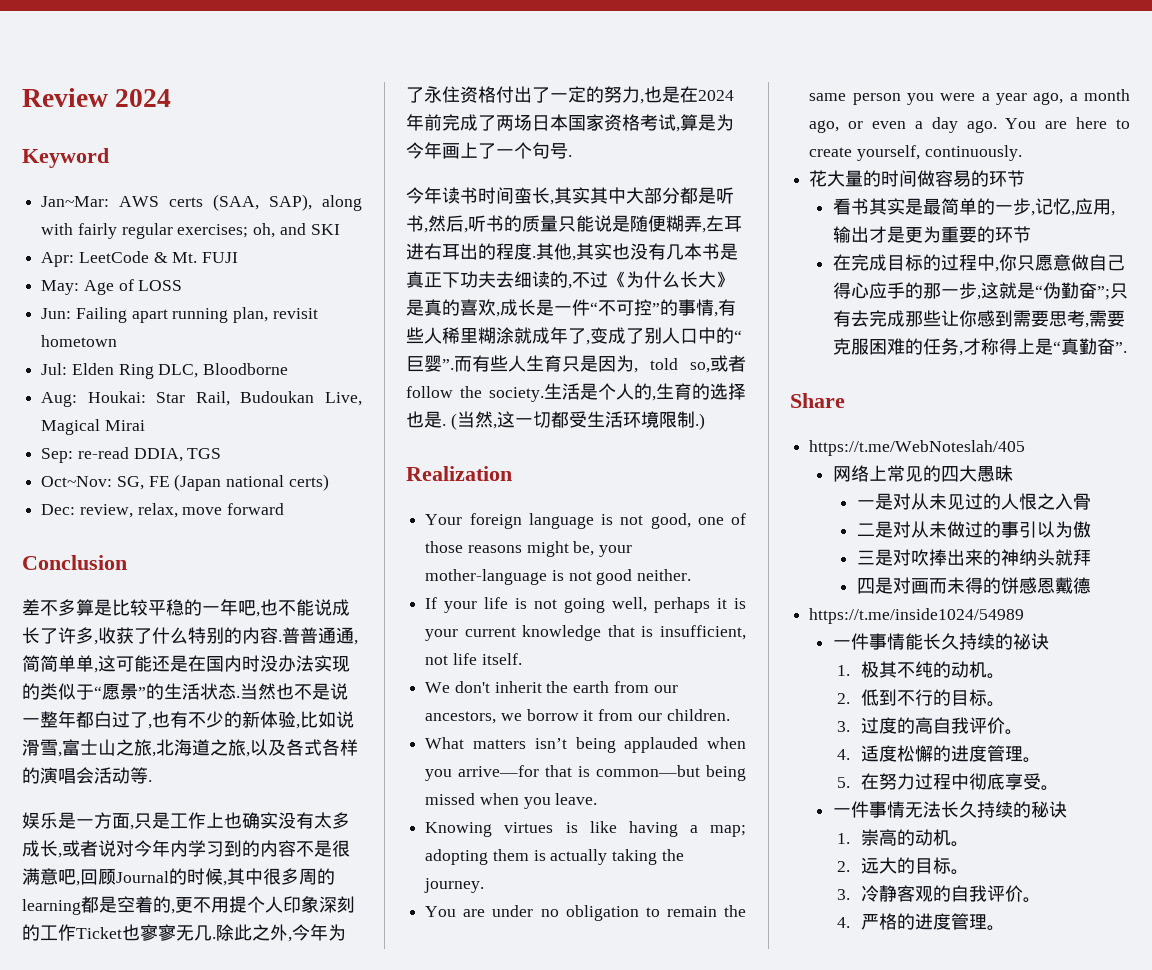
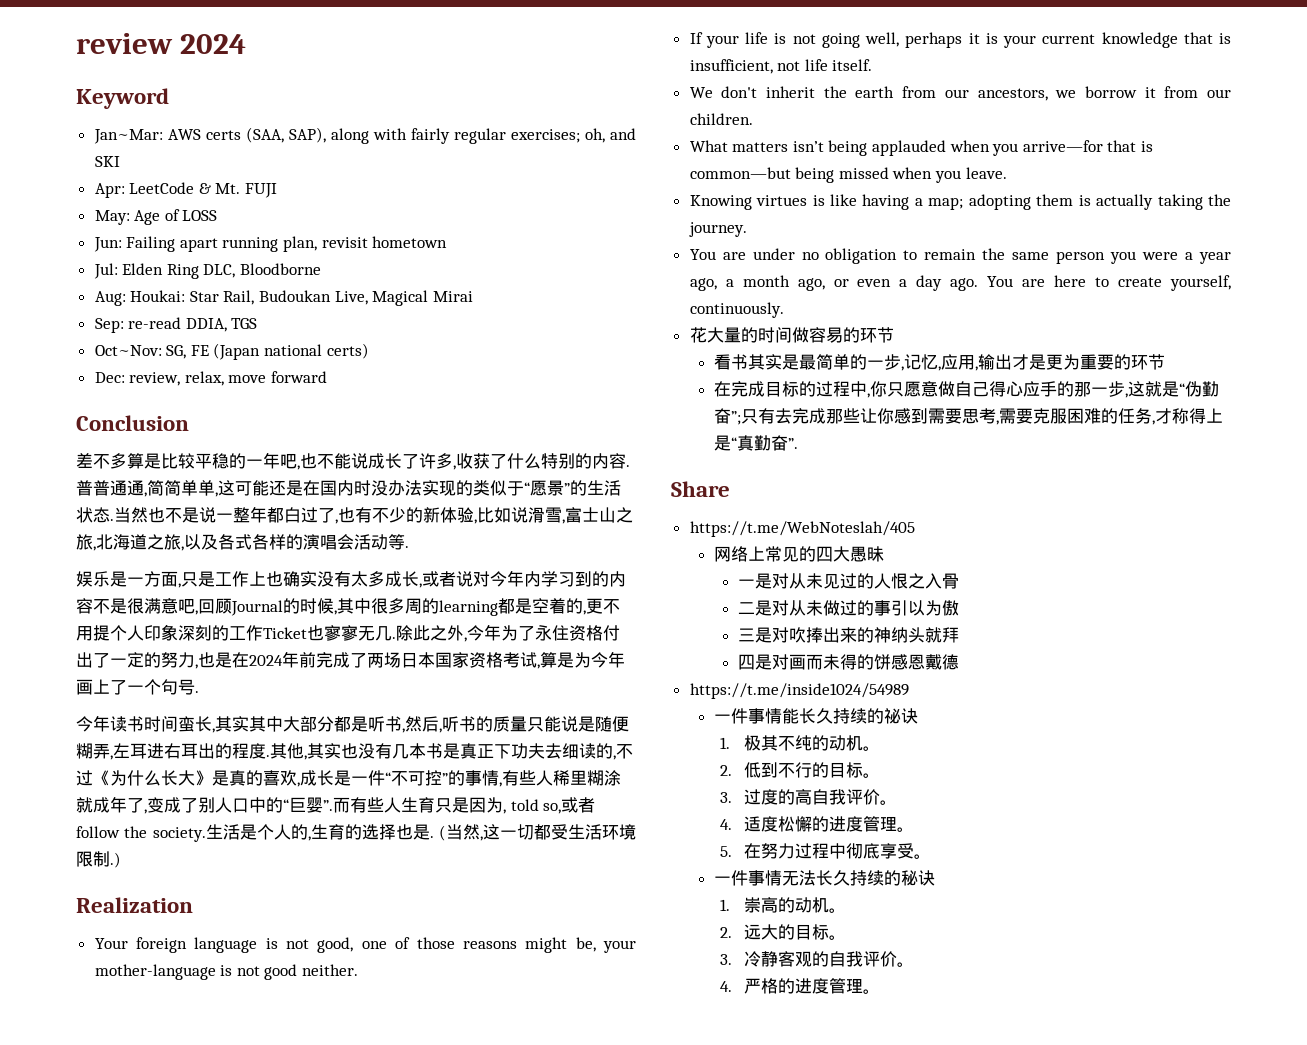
[22,88,108,107] Review -> [76,33,173,54] review

